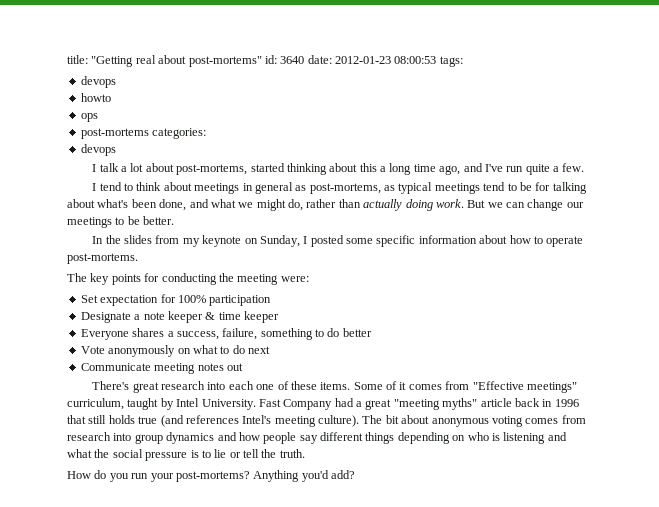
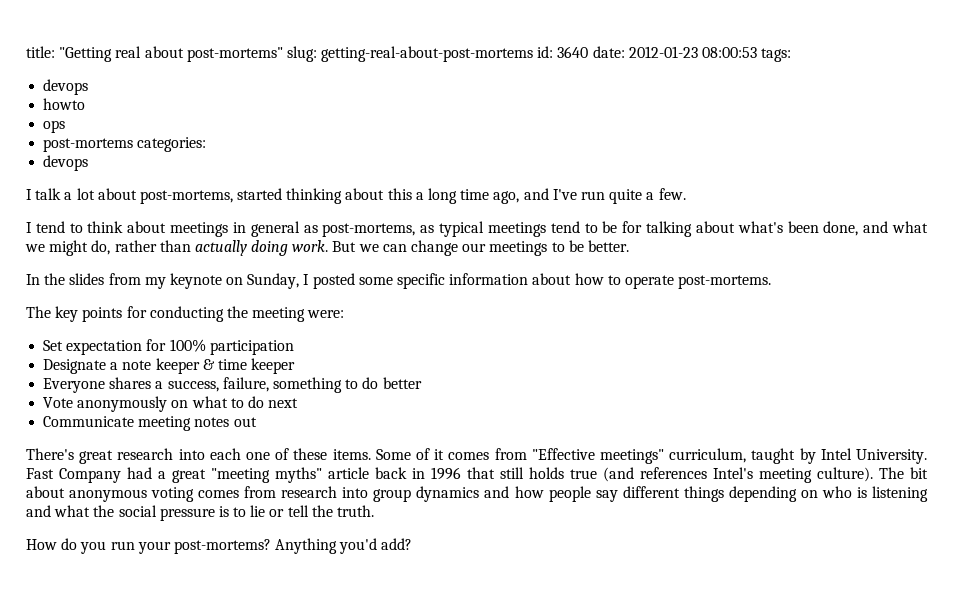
(262, 61) none -> [286,46,534,62] slug: getting-real-about-post-mortems

